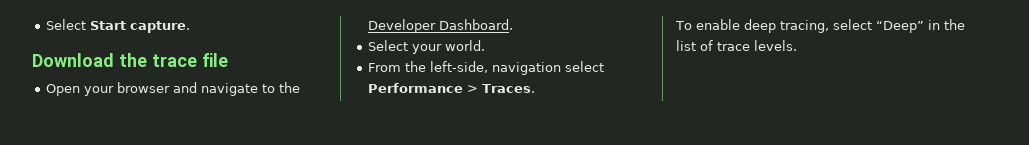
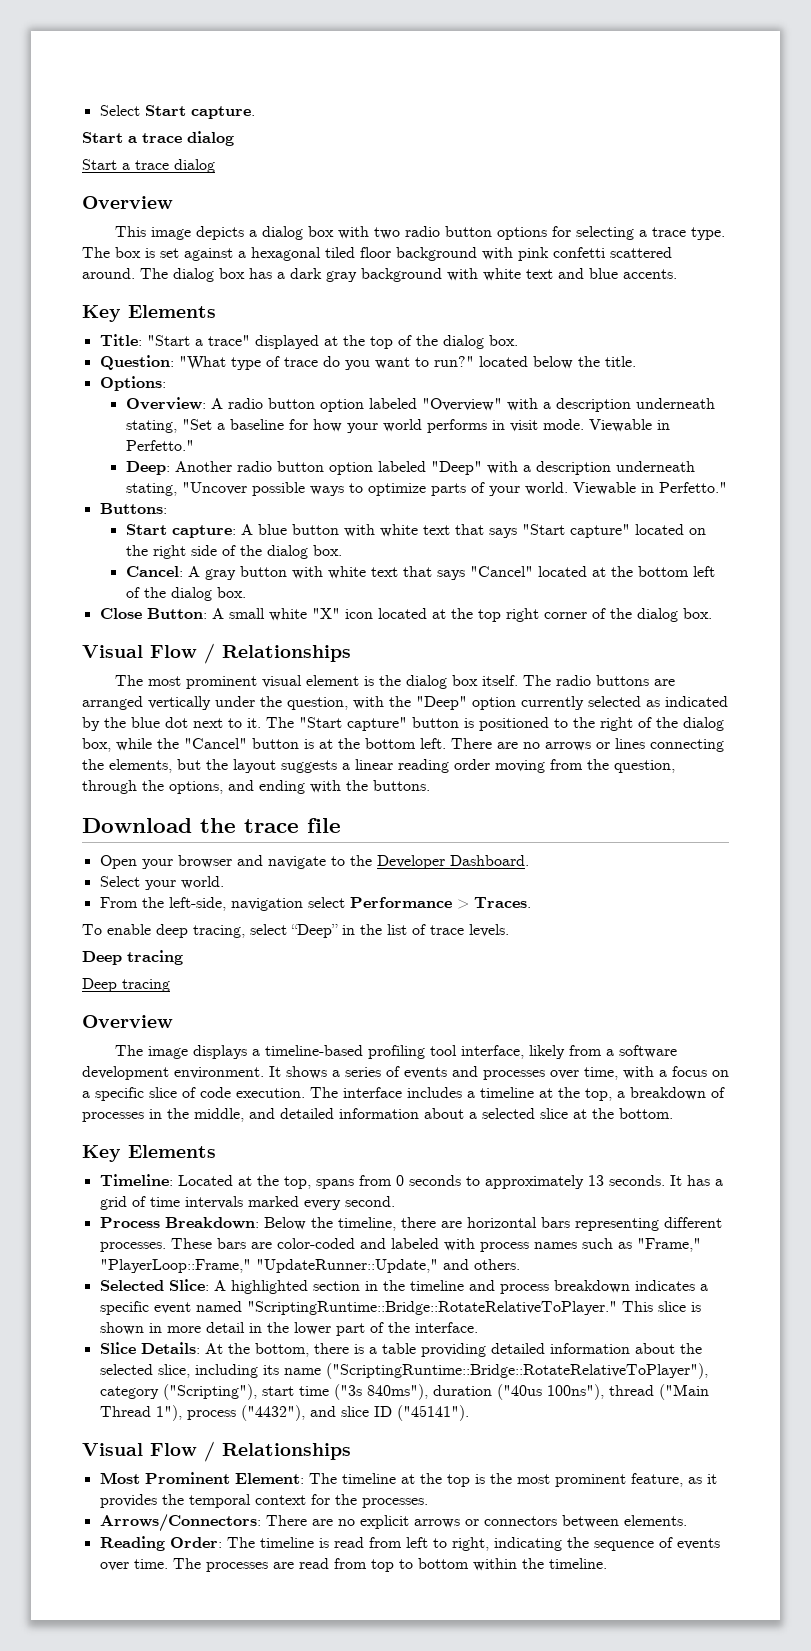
(191, 27) none -> [82,131,234,146] [82,159,215,173] [82,196,173,209] [114,226,725,240] [82,247,672,261] [82,268,677,282] [82,305,216,322] [99,334,518,349] [99,355,636,370] [99,376,166,391] [125,397,715,412] [125,419,670,433] [125,440,194,451] [125,461,695,475] [125,482,727,496] [99,503,167,514] [125,524,706,538] [125,545,342,559] [125,566,715,580] [125,587,246,601] [99,608,712,622] [82,643,351,664] [114,675,675,689] [82,696,728,710] [82,717,724,731] [82,738,724,752] [82,759,675,773] [82,780,430,794] // Start a trace dialog // Start a trace dialog // Overview // This image depicts a dialog box with two radio button options for selecting a trace type. The box is set against a hexagonal tiled floor background with pink confetti scattered around. The dialog box has a dark gray background with white text and blue accents. // Key Elements // Title: "Start a trace" displayed at the top of the dialog box. // Question: "What type of trace do you want to run?" located below the title. // Options: // Overview: A radio button option labeled "Overview" with a description underneath stating, "Set a baseline for how your world performs in visit mode. Viewable in Perfetto." // Deep: Another radio button option labeled "Deep" with a description underneath stating, "Uncover possible ways to optimize parts of your world. Viewable in Perfetto." // Buttons: // Start capture: A blue button with white text that says "Start capture" located on the right side of the dialog box. // Cancel: A gray button with white text that says "Cancel" located at the bottom left of the dialog box. // Close Button: A small white "X" icon located at the top right corner of the dialog box. // Visual Flow / Relationships // The most prominent visual element is the dialog box itself. The radio buttons are arranged vertically under the question, with the "Deep" option currently selected as indicated by the blue dot next to it. The "Start capture" button is positioned to the right of the dialog box, while the "Cancel" button is at the bottom left. There are no arrows or lines connecting the elements, but the layout suggests a linear reading order moving from the question, through the options, and ending with the buttons.
(797, 45) none -> [82,950,183,965] [82,978,170,992] [82,1015,173,1028] [114,1045,677,1059] [82,1066,729,1080] [82,1087,725,1101] [82,1108,673,1122] [82,1145,216,1162] [99,1174,723,1189] [99,1196,395,1210] [99,1217,722,1231] [99,1238,701,1252] [99,1259,520,1273] [99,1279,708,1294] [99,1301,701,1315] [99,1322,478,1336] [99,1342,702,1357] [99,1363,708,1379] [99,1384,709,1400] [99,1405,469,1421] [82,1441,351,1462] [99,1472,717,1487] [99,1494,428,1508] [99,1514,687,1532] [99,1536,720,1551] [99,1558,607,1572] // Deep tracing // Deep tracing // Overview // The image displays a timeline-based profiling tool interface, likely from a software development environment. It shows a series of events and processes over time, with a focus on a specific slice of code execution. The interface includes a timeline at the top, a breakdown of processes in the middle, and detailed information about a selected slice at the bottom. // Key Elements // Timeline: Located at the top, spans from 0 seconds to approximately 13 seconds. It has a grid of time intervals marked every second. // Process Breakdown: Below the timeline, there are horizontal bars representing different processes. These bars are color-coded and labeled with process names such as "Frame," "PlayerLoop::Frame," "UpdateRunner::Update," and others. // Selected Slice: A highlighted section in the timeline and process breakdown indicates a specific event named "ScriptingRuntime::Bridge::RotateRelativeToPlayer." This slice is shown in more detail in the lower part of the interface. // Slice Details: At the bottom, there is a table providing detailed information about the selected slice, including its name ("ScriptingRuntime::Bridge::RotateRelativeToPlayer"), category ("Scripting"), start time ("3s 840ms"), duration ("40us 100ns"), thread ("Main Thread 1"), process ("4432"), and slice ID ("45141"). // Visual Flow / Relationships // Most Prominent Element: The timeline at the top is the most prominent feature, as it provides the temporal context for the processes. // Arrows/Connectors: There are no explicit arrows or connectors between elements. // Reading Order: The timeline is read from left to right, indicating the sequence of events over time. The processes are read from top to bottom within the timeline.

